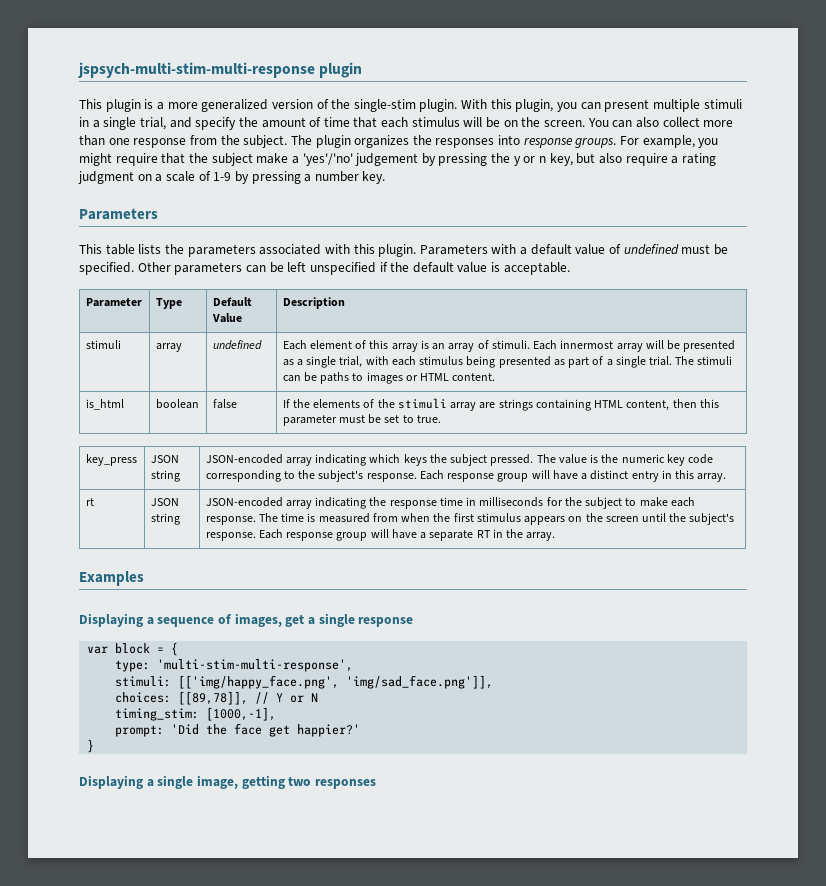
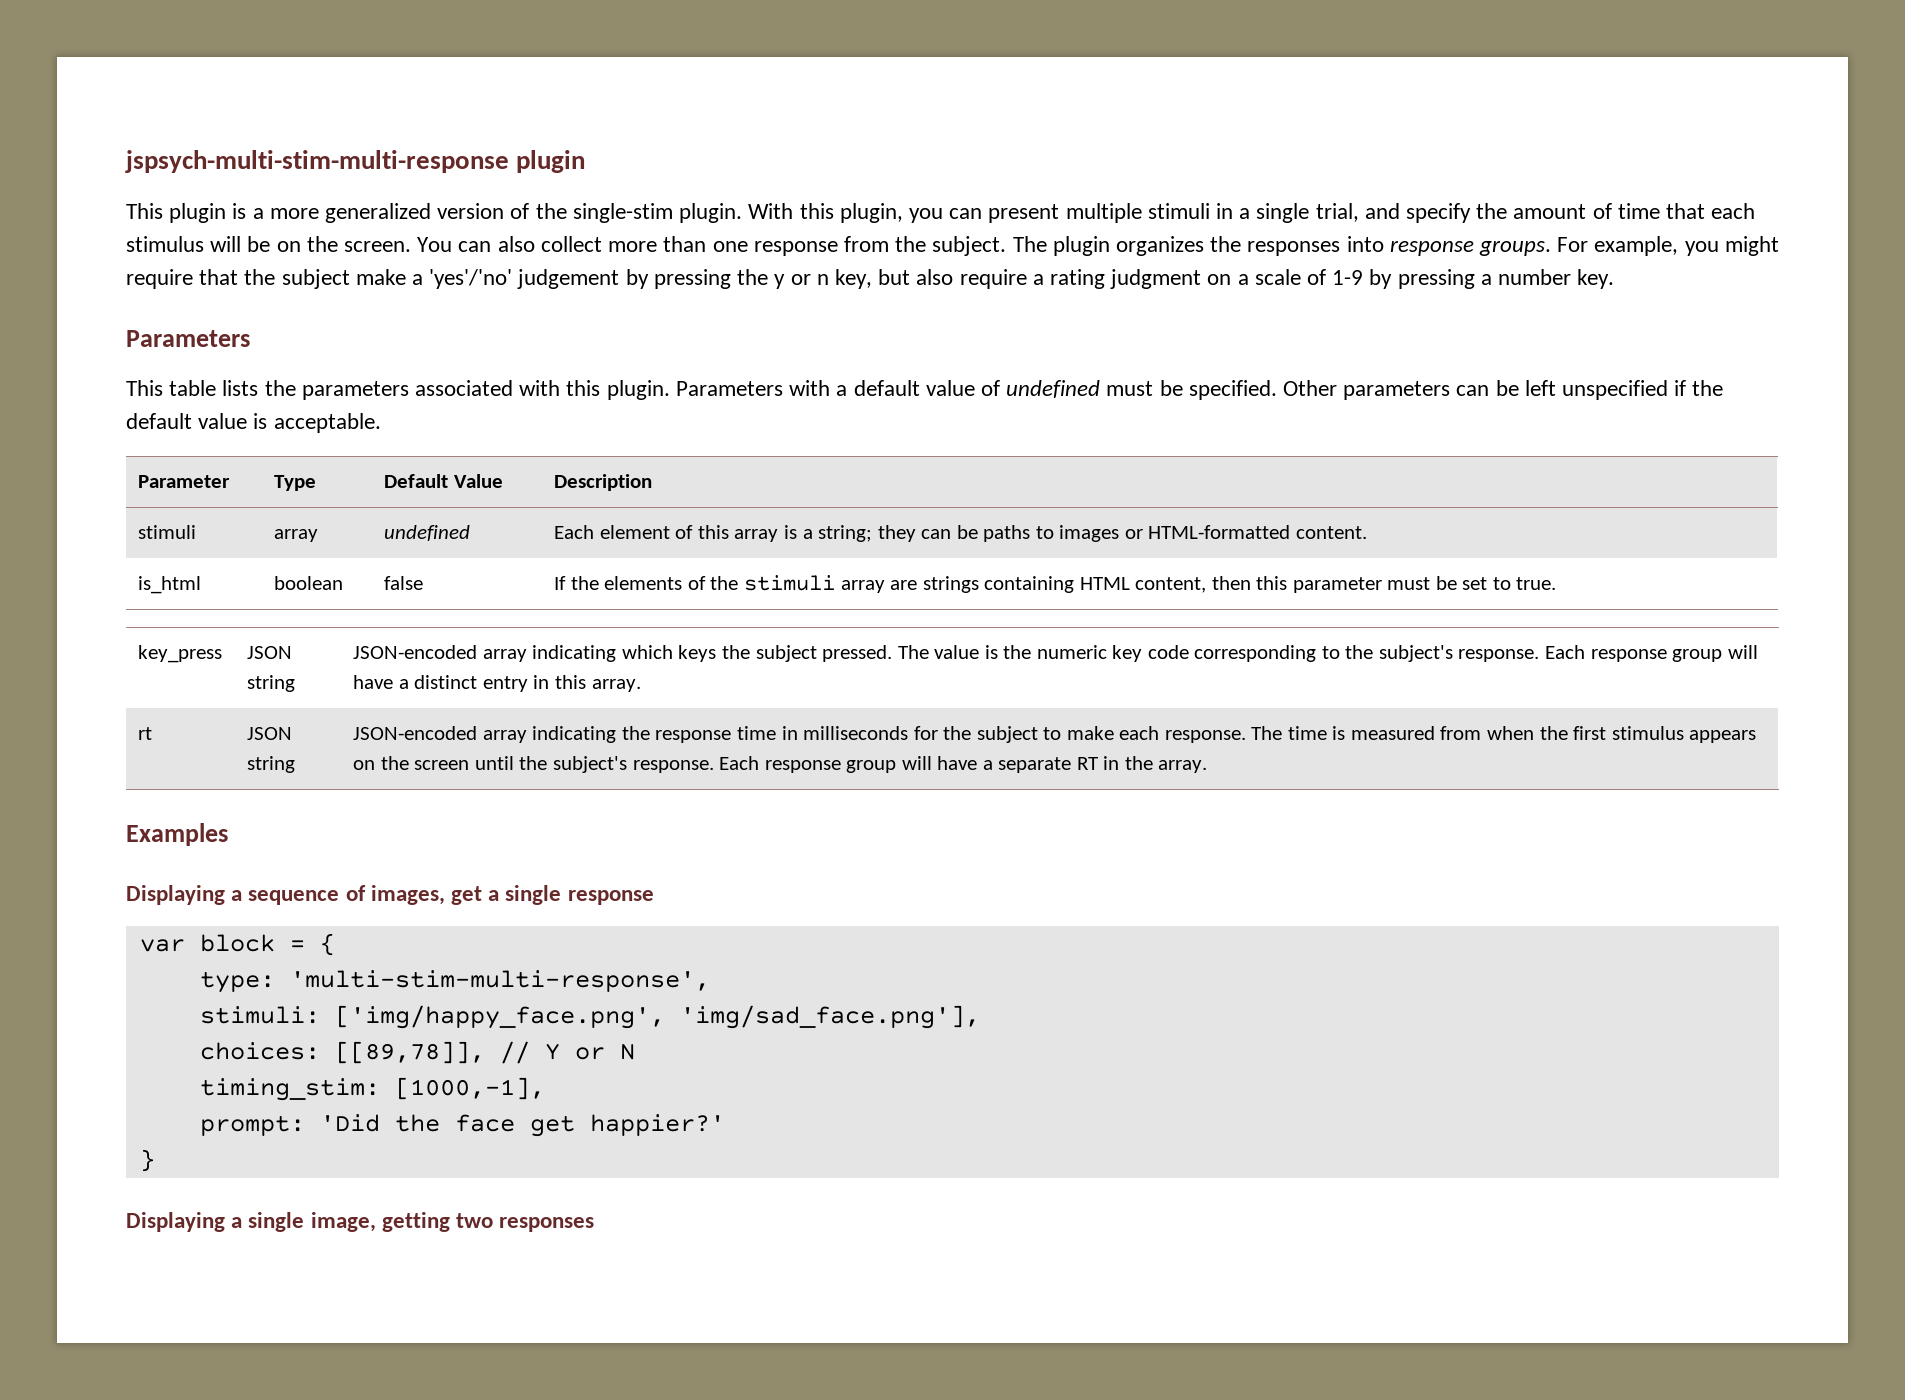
[432,340,736,352] [282,356,733,368] an array of stimuli. Each innermost array will be presented as a single trial, with each stimulus being presented as part of a single trial. The stimuli -> [802,525,916,542] a string; they
[420,373,450,381] HTML -> [1148,525,1291,539] HTML-formatted
[178,675,494,689] [['img/happy_face.png', 'img/sad_face.png']], -> [334,1005,980,1029] ['img/happy_face.png', 'img/sad_face.png'],

